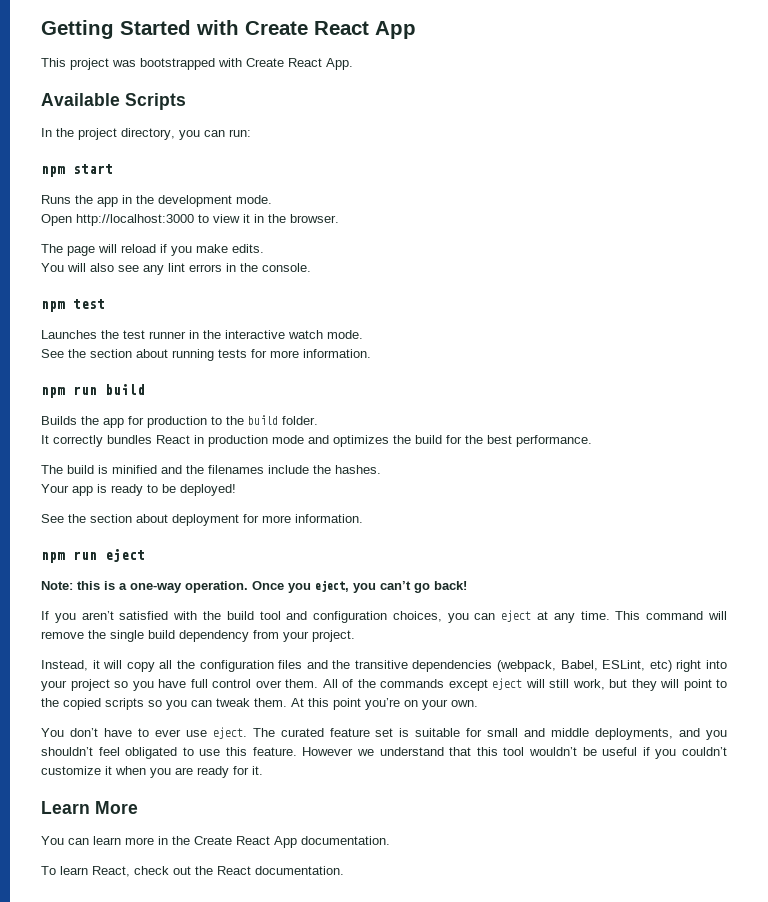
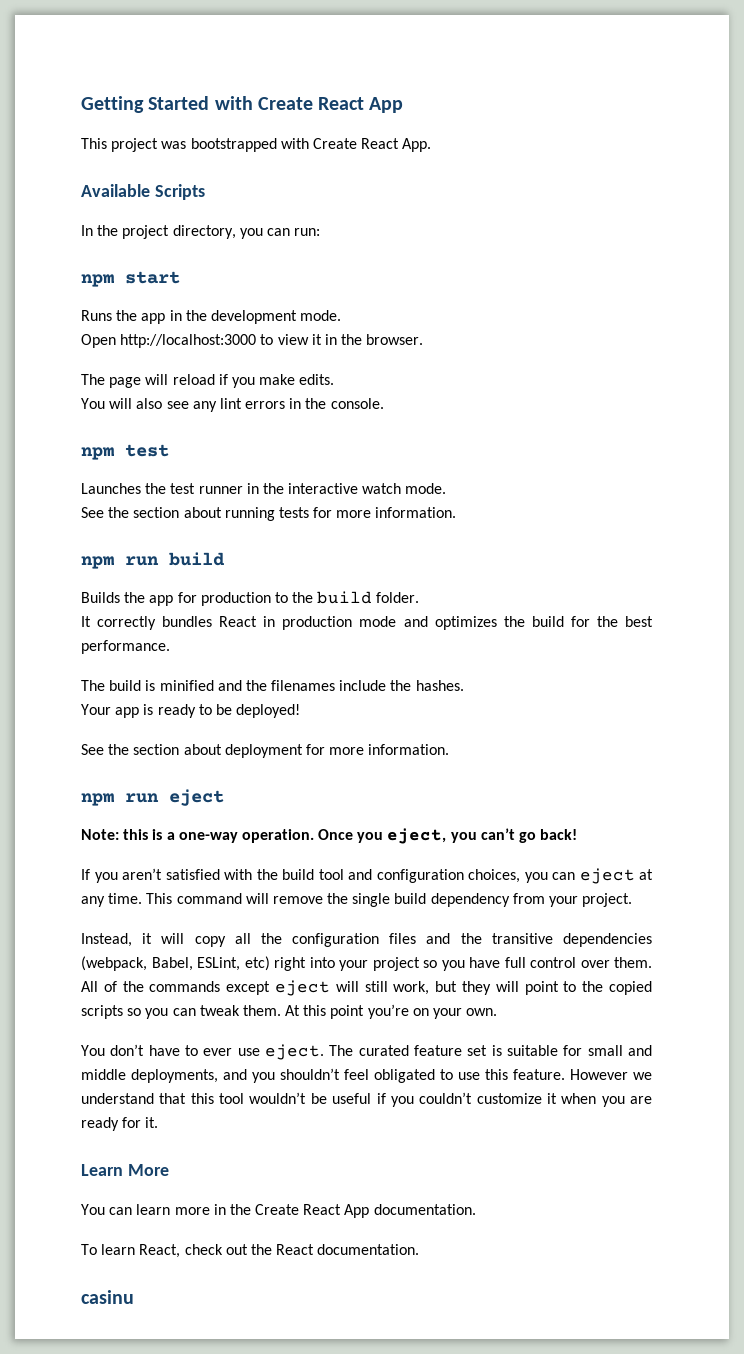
(344, 870) none -> [81,1290,134,1304] // casinu

